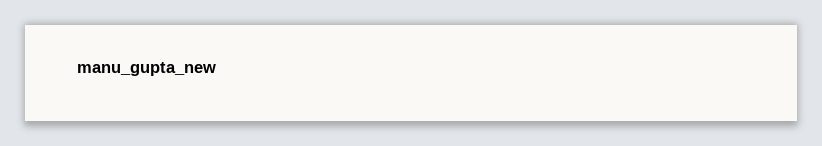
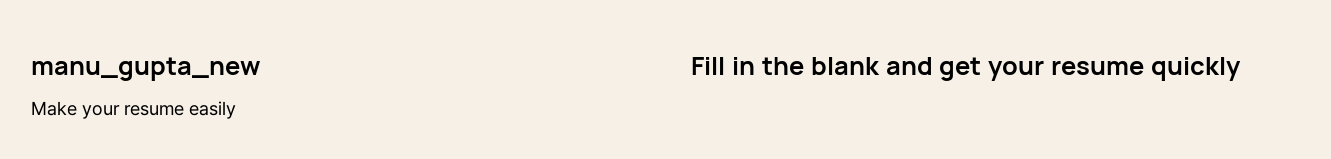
(216, 69) none -> [31,101,236,119] [691,57,1242,81] // Make your resume easily // Fill in the blank and get your resume quickly

